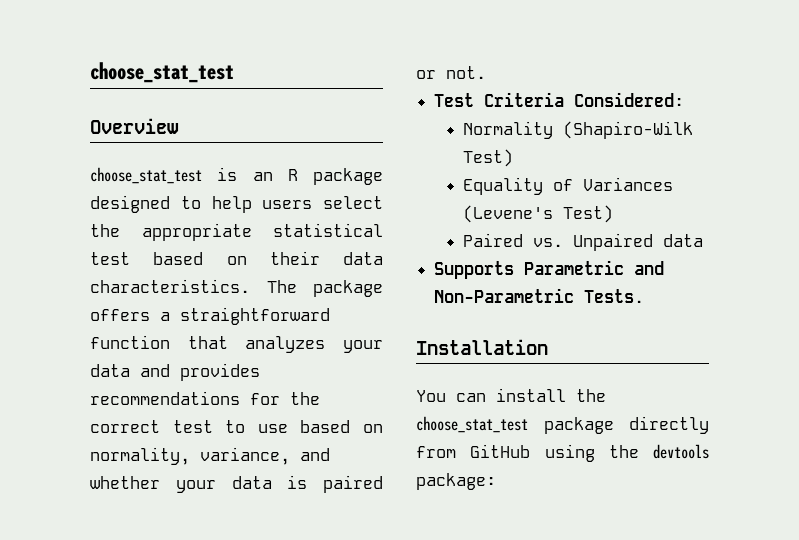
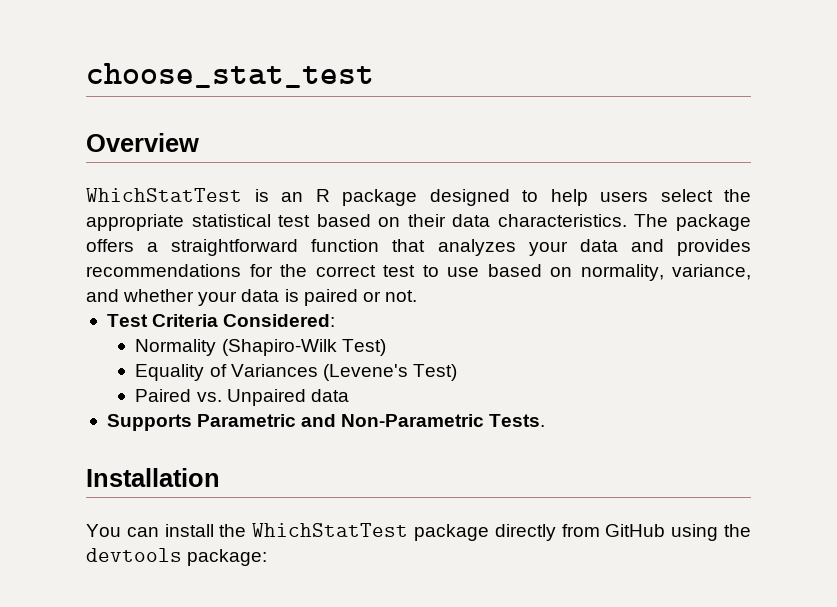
[90,167,202,184] choose_stat_test -> [86,188,242,203] WhichStatTest
[416,416,528,433] choose_stat_test -> [252,523,409,538] WhichStatTest

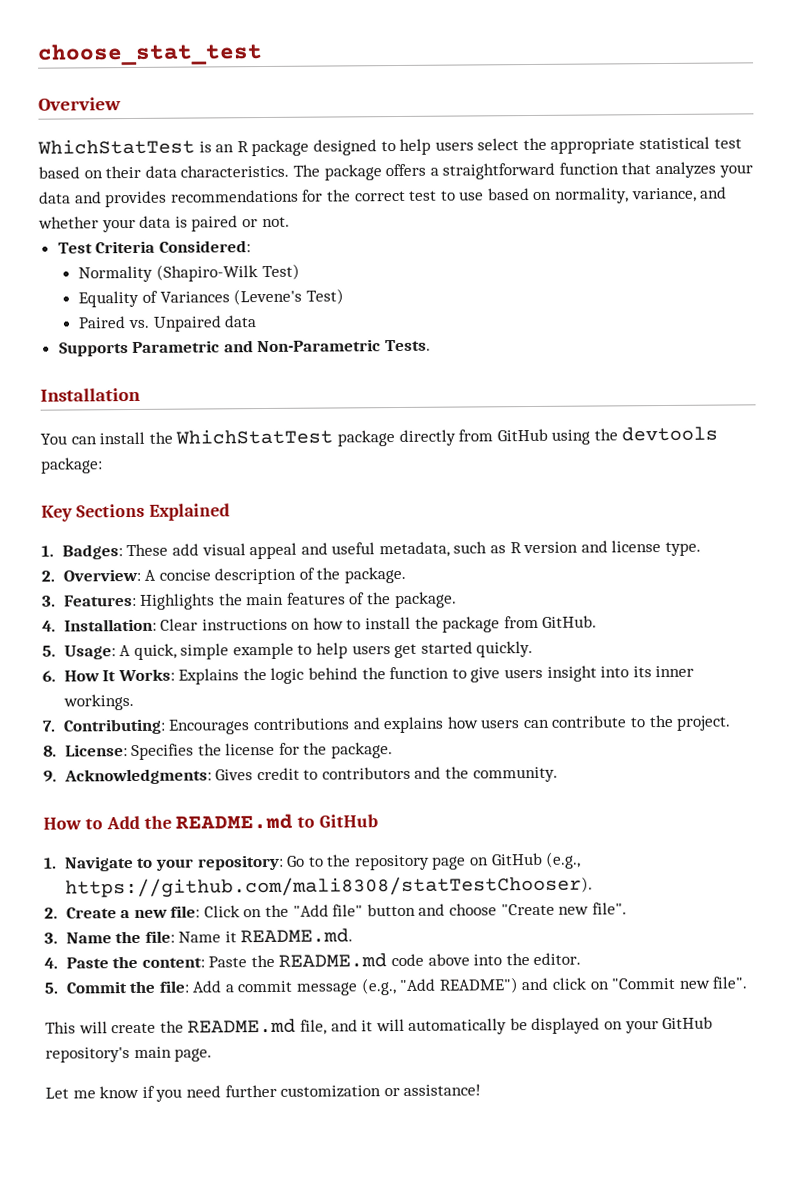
(268, 557) none -> [41,503,230,522] [41,540,702,560] [41,566,407,585] [42,591,457,610] [42,615,598,633] [42,640,534,660] [42,665,695,685] [62,693,134,711] [42,714,732,735] [43,742,394,761] [43,766,558,785] [43,813,379,830] [43,851,582,872] [64,875,593,899] [44,902,627,919] [44,928,354,944] [44,952,582,969] [44,976,748,996] [45,1016,714,1035] [45,1046,213,1063] [45,1084,482,1102] // Key Sections Explained // 1. Badges: These add visual appeal and useful metadata, such as R version and license type. // 2. Overview: A concise description of the package. // 3. Features: Highlights the main features of the package. // 4. Installation: Clear instructions on how to install the package from GitHub. // 5. Usage: A quick, simple example to help users get started quickly. // 6. How It Works: Explains the logic behind the function to give users insight into its inner workings. // 7. Contributing: Encourages contributions and explains how users can contribute to the project. // 8. License: Specifies the license for the package. // 9. Acknowledgments: Gives credit to contributors and the community. // How to Add the README.md to GitHub // 1. Navigate to your repository: Go to the repository page on GitHub (e.g., https://github.com/mali8308/statTestChooser). // 2. Create a new file: Click on the "Add file" button and choose "Create new file". // 3. Name the file: Name it README.md. // 4. Paste the content: Paste the README.md code above into the editor. // 5. Commit the file: Add a commit message (e.g., "Add README") and click on "Commit new file". // This will create the README.md file, and it will automatically be displayed on your GitHub repository's main page. // Let me know if you need further customization or assistance!

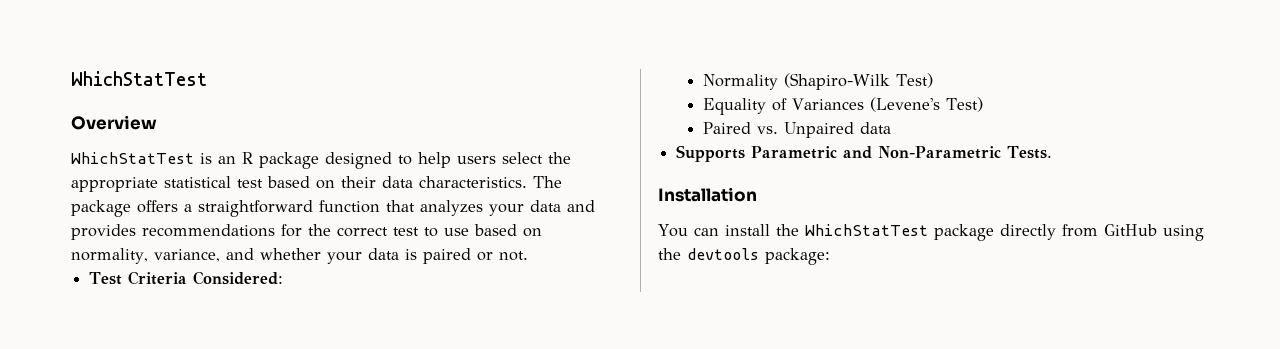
[37,43,263,66] choose_stat_test -> [71,71,207,86] WhichStatTest
[41,503,230,522] [41,540,702,560] [41,566,407,585] [42,591,457,610] [42,615,598,633] [42,640,534,660] [42,665,695,685] [62,693,134,711] [42,714,732,735] [43,742,394,761] [43,766,558,785] [43,813,379,830] [43,851,582,872] [64,875,593,899] [44,902,627,919] [44,928,354,944] [44,952,582,969] [44,976,748,996] [45,1016,714,1035] [45,1046,213,1063] [45,1084,482,1102] // Key Sections Explained // 1. Badges: These add visual appeal and useful metadata, such as R version and license type. // 2. Overview: A concise description of the package. // 3. Features: Highlights the main features of the package. // 4. Installation: Clear instructions on how to install the package from GitHub. // 5. Usage: A quick, simple example to help users get started quickly. // 6. How It Works: Explains the logic behind the function to give users insight into its inner workings. // 7. Contributing: Encourages contributions and explains how users can contribute to the project. // 8. License: Specifies the license for the package. // 9. Acknowledgments: Gives credit to contributors and the community. // How to Add the README.md to GitHub // 1. Navigate to your repository: Go to the repository page on GitHub (e.g., https://github.com/mali8308/statTestChooser). // 2. Create a new file: Click on the "Add file" button and choose "Create new file". // 3. Name the file: Name it README.md. // 4. Paste the content: Paste the README.md code above into the editor. // 5. Commit the file: Add a commit message (e.g., "Add README") and click on "Commit new file". // This will create the README.md file, and it will automatically be displayed on your GitHub repository's main page. // Let me know if you need further customization or assistance! -> (830, 256) none

